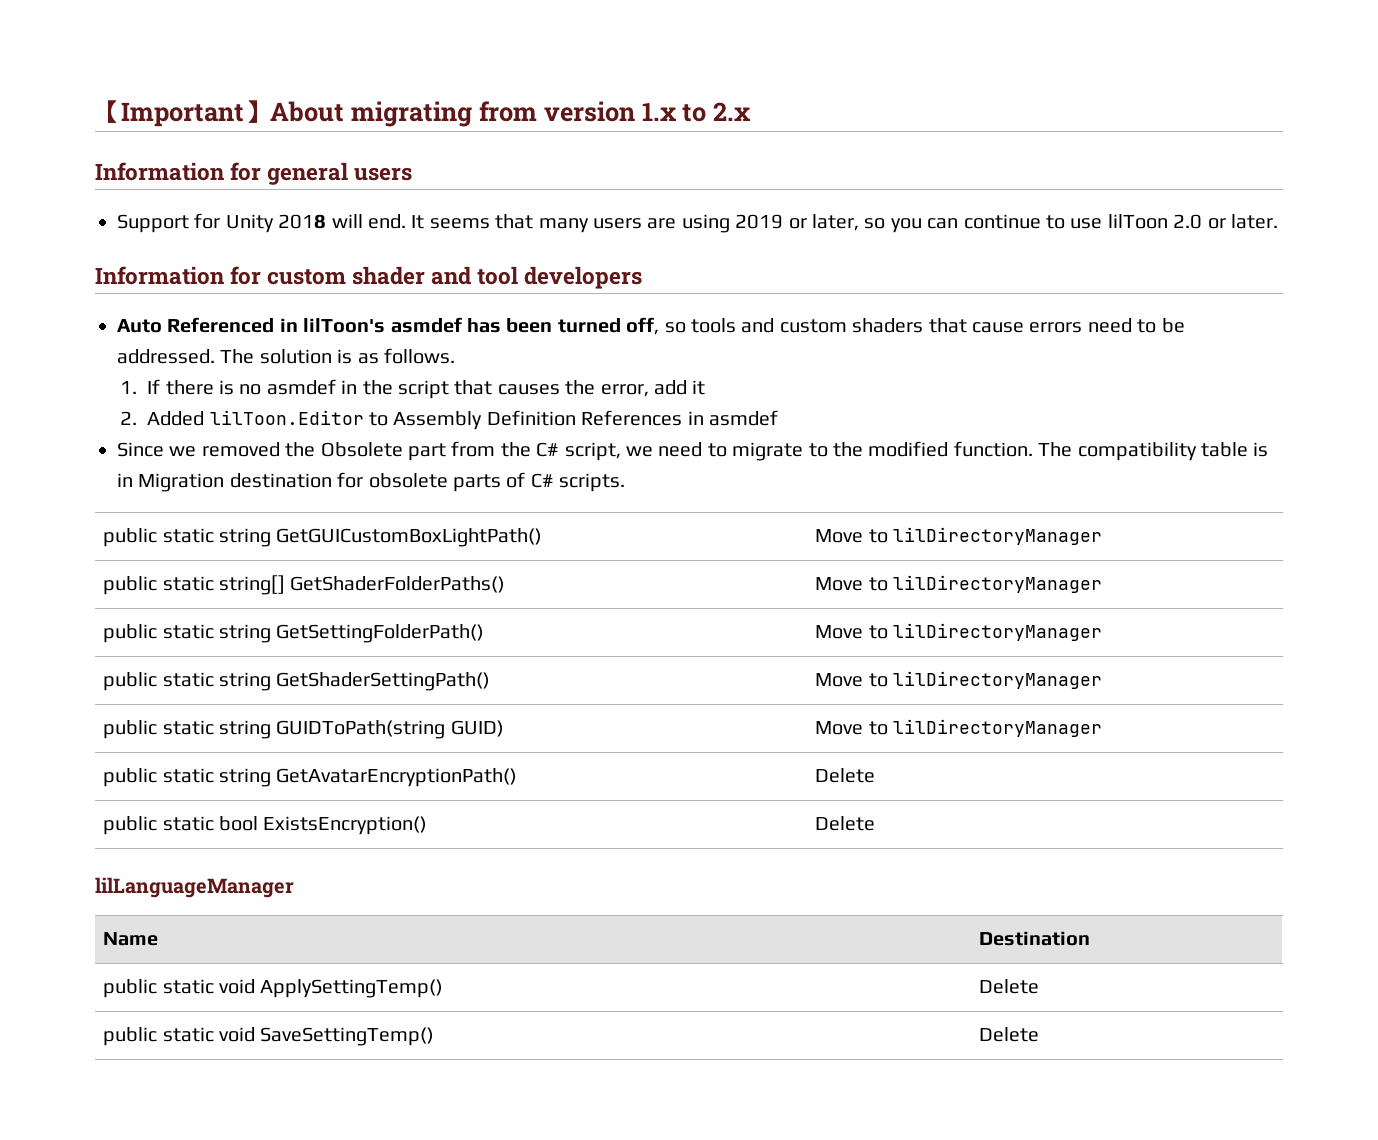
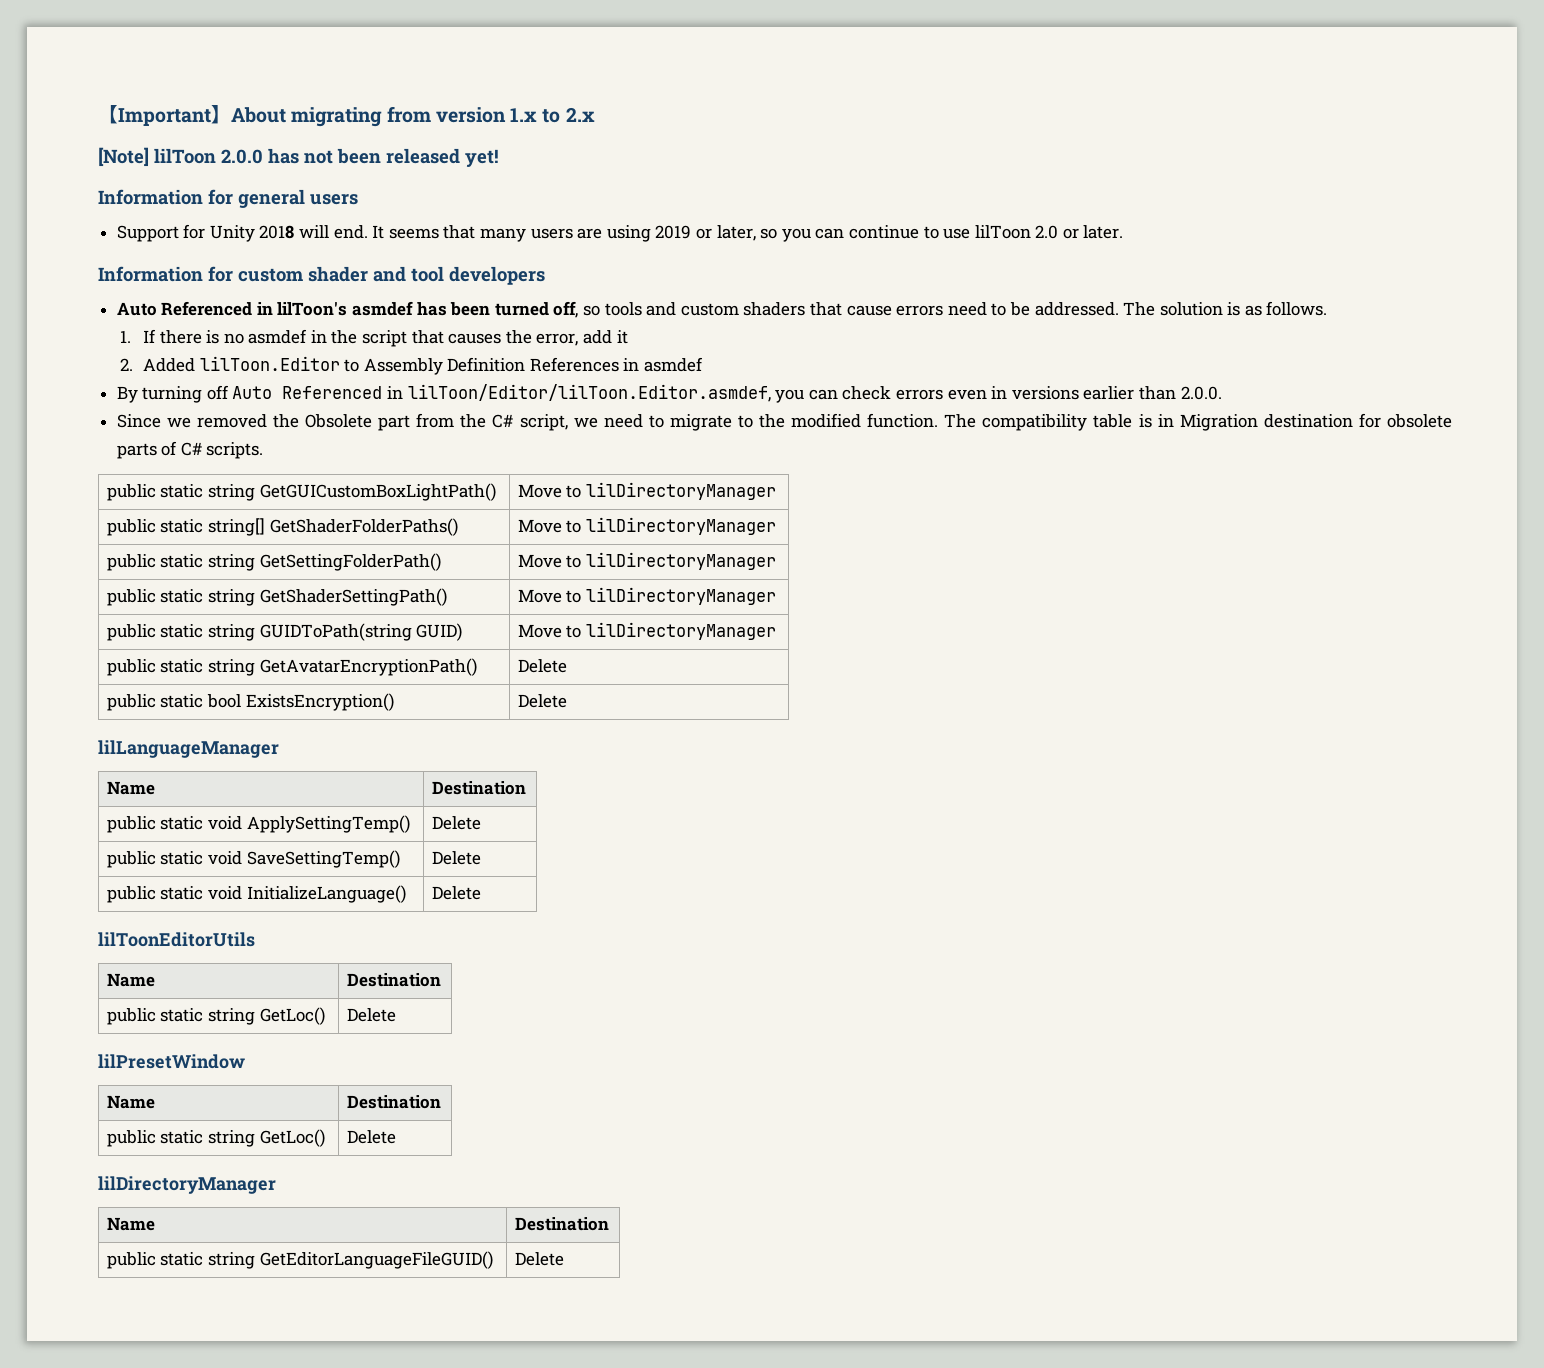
(752, 111) none -> [98,147,499,167] // [Note] lilToon 2.0.0 has not been released yet!
(779, 418) none -> [116,384,1222,403] // By turning off Auto Referenced in lilToon/Editor/lilToon.Editor.asmdef, you can check errors even in versions earlier than 2.0.0.
(1040, 1034) none -> [106,885,406,903] [431,886,481,900] [98,932,255,947] [106,973,155,987] [346,973,441,987] [106,1007,325,1025] [346,1008,396,1022] [98,1054,245,1069] [106,1095,155,1109] [346,1095,441,1109] [106,1129,325,1147] [346,1130,396,1144] [98,1176,276,1194] [106,1217,155,1231] [514,1217,609,1231] [106,1251,493,1269] [514,1252,564,1266] // public static void InitializeLanguage() | Delete // lilToonEditorUtils // Name | Destination // public static string GetLoc() | Delete // lilPresetWindow // Name | Destination // public static string GetLoc() | Delete // lilDirectoryManager // Name | Destination // public static string GetEditorLanguageFileGUID() | Delete

